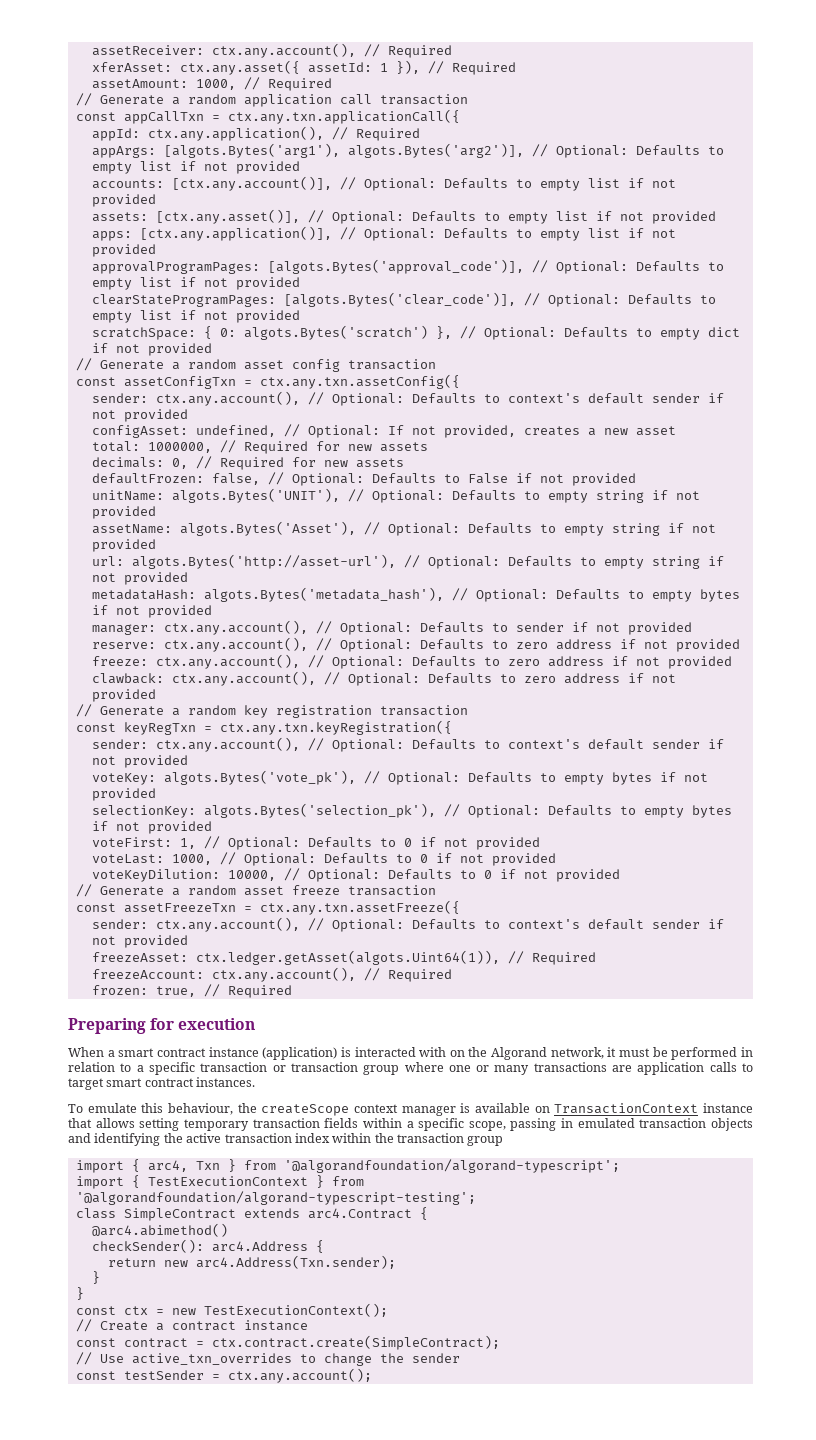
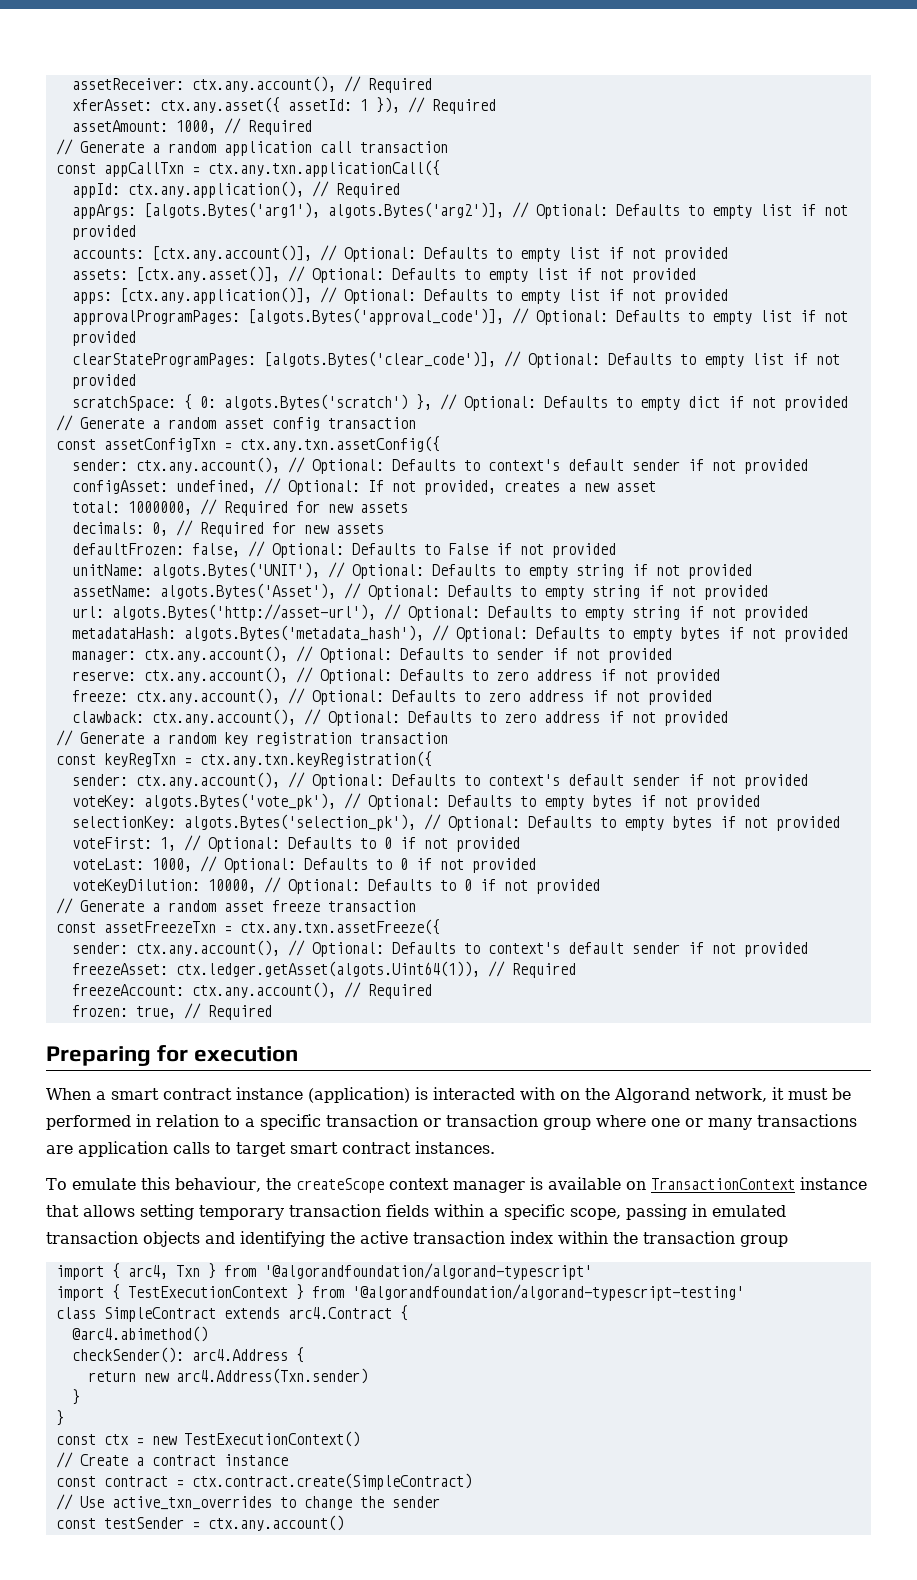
[283,1159,620,1173] '@algorandfoundation/algorand-typescript'; -> [263,1263,592,1280] '@algorandfoundation/algorand-typescript'
[75,1191,476,1205] '@algorandfoundation/algorand-typescript-testing'; -> [351,1284,744,1301] '@algorandfoundation/algorand-typescript-testing'
[195,1255,396,1269] arc4.Address(Txn.sender); -> [175,1368,368,1384] arc4.Address(Txn.sender)
[203,1303,388,1317] TestExecutionContext(); -> [183,1431,360,1447] TestExecutionContext()
[211,1335,500,1350] ctx.contract.create(SimpleContract); -> [191,1473,472,1490] ctx.contract.create(SimpleContract)
[227,1368,372,1383] ctx.any.account(); -> [207,1515,344,1531] ctx.any.account()

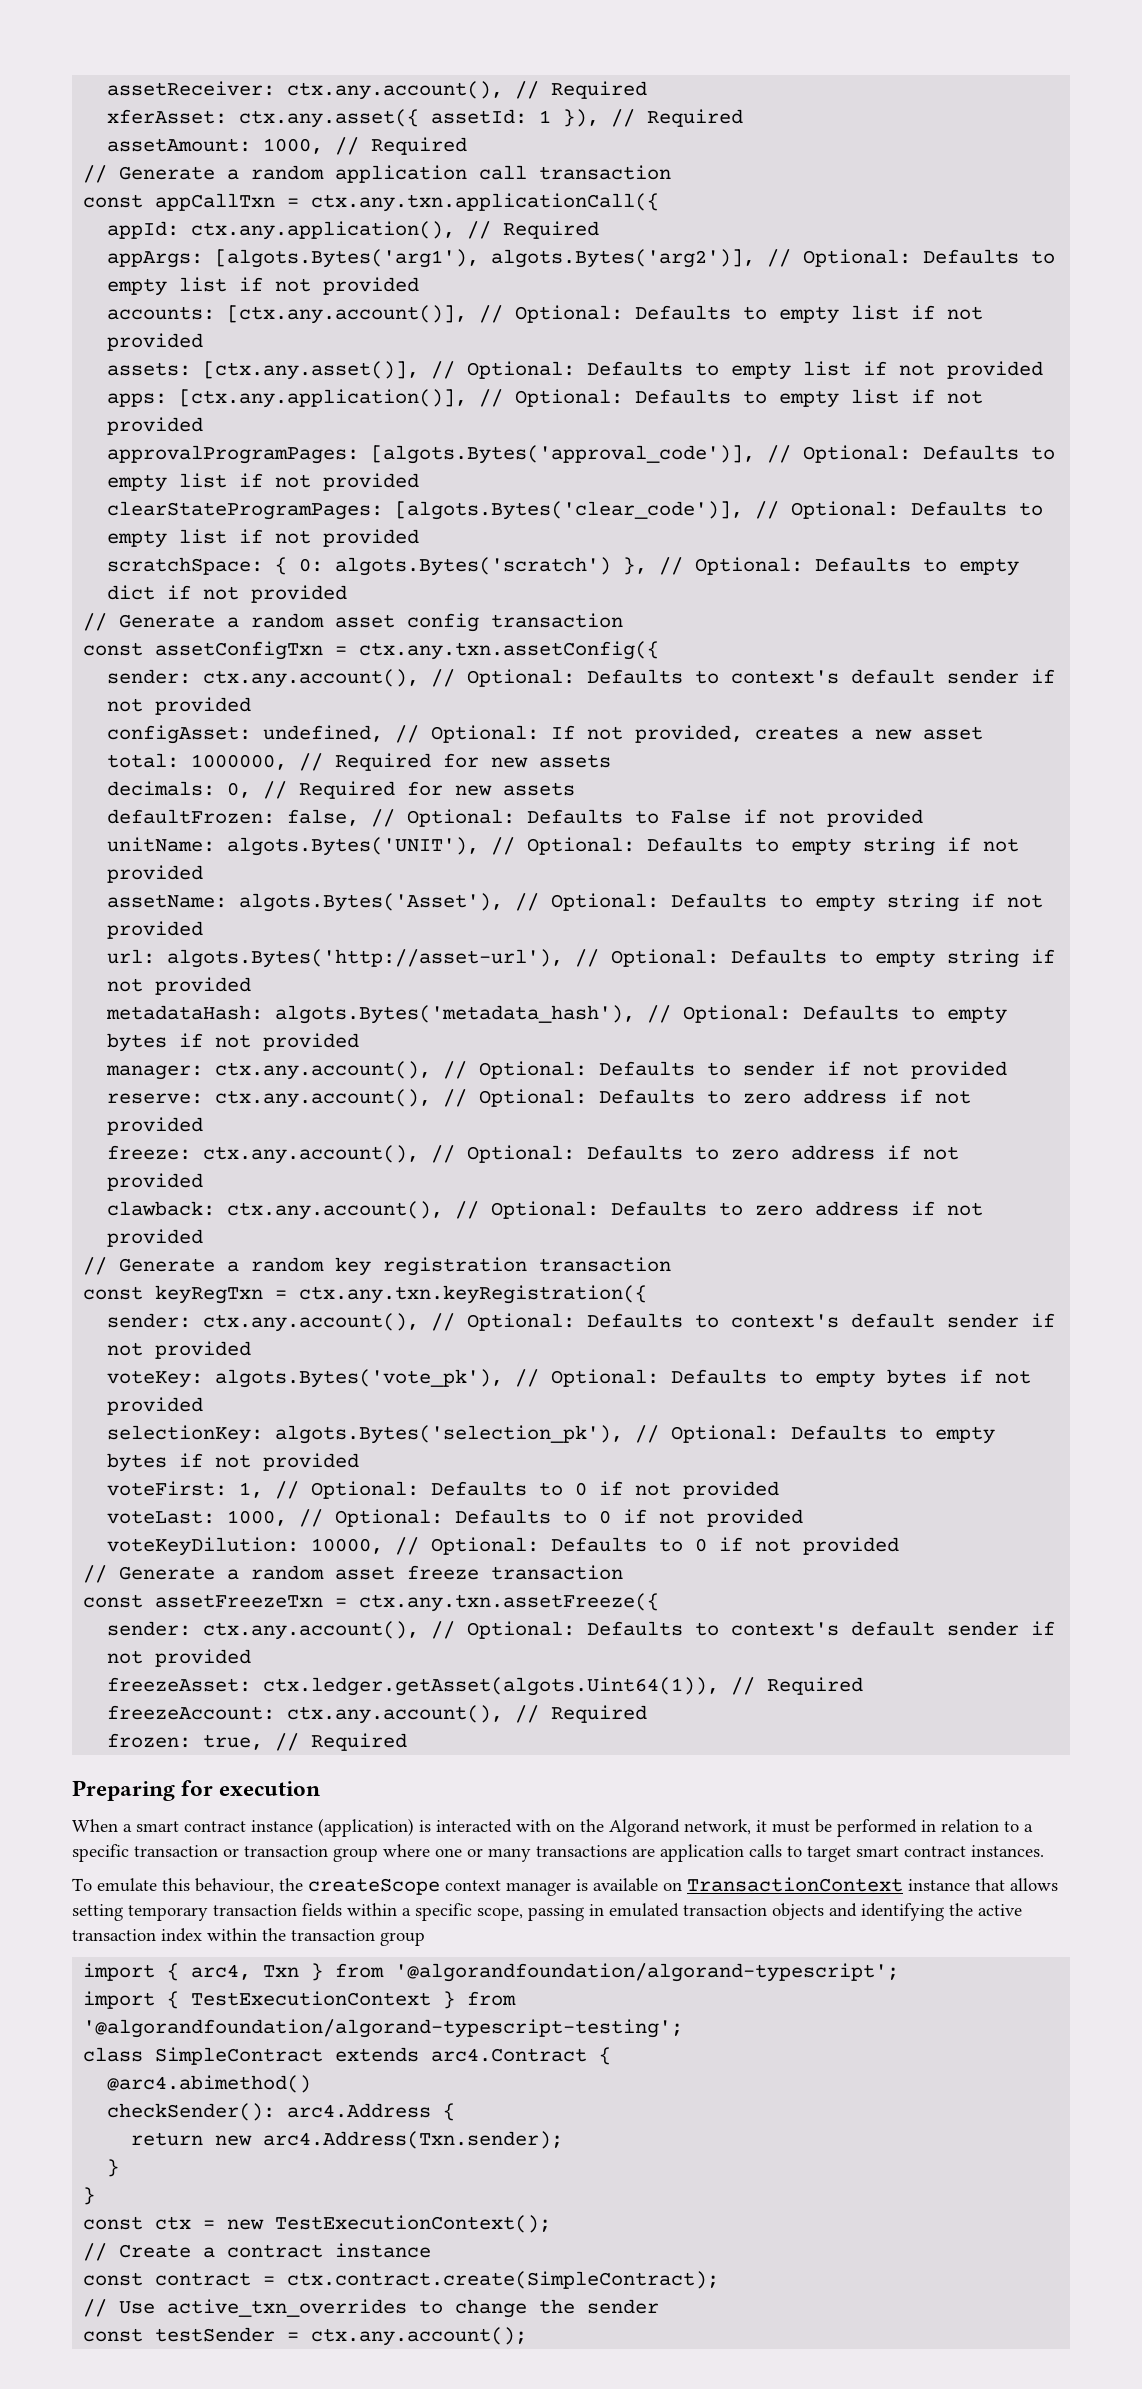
[263,1263,592,1280] '@algorandfoundation/algorand-typescript' -> [395,1963,900,1982] '@algorandfoundation/algorand-typescript';
[351,1284,744,1301] '@algorandfoundation/algorand-typescript-testing' -> [83,2019,684,2038] '@algorandfoundation/algorand-typescript-testing';
[175,1368,368,1384] arc4.Address(Txn.sender) -> [263,2131,564,2149] arc4.Address(Txn.sender);
[183,1431,360,1447] TestExecutionContext() -> [275,2215,552,2233] TestExecutionContext();
[191,1473,472,1490] ctx.contract.create(SimpleContract) -> [287,2271,720,2289] ctx.contract.create(SimpleContract);
[207,1515,344,1531] ctx.any.account() -> [311,2327,528,2346] ctx.any.account();

